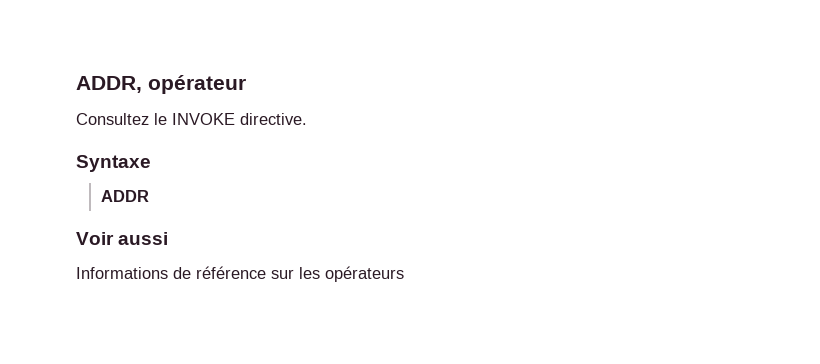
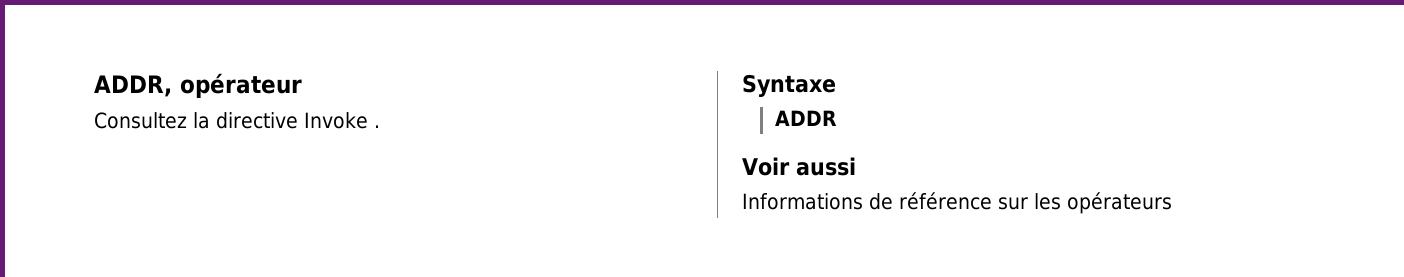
[154,113,307,125] le INVOKE directive. -> [193,112,380,129] la directive Invoke .

